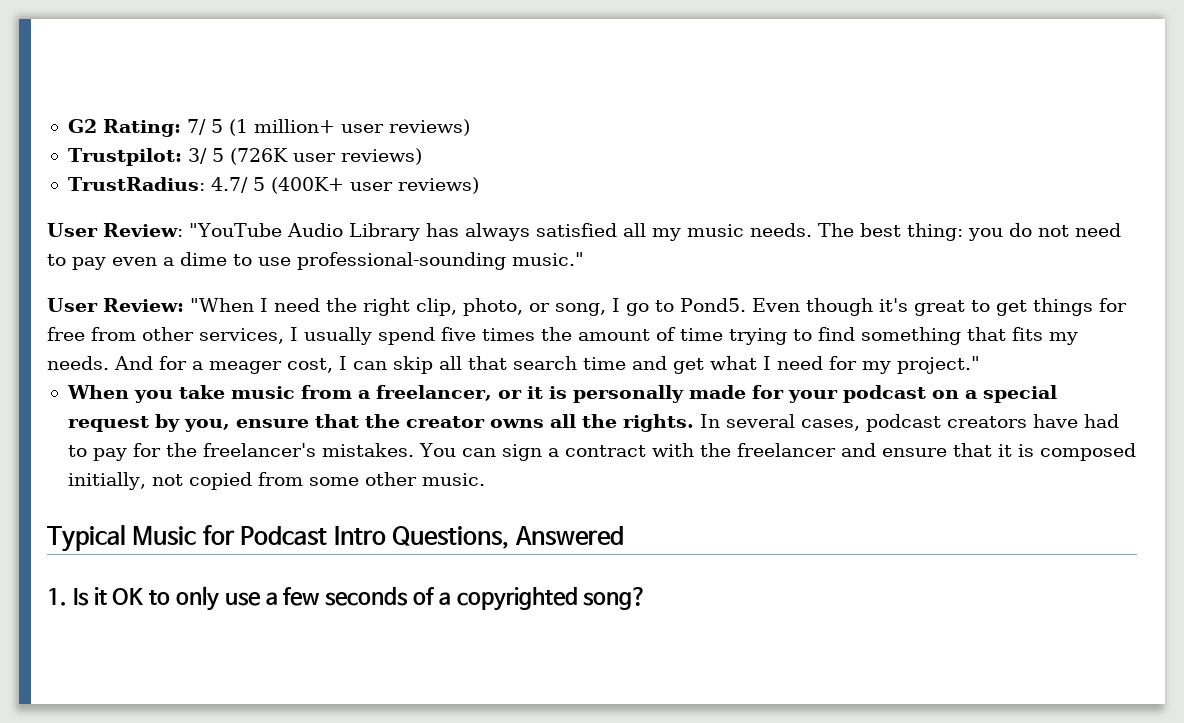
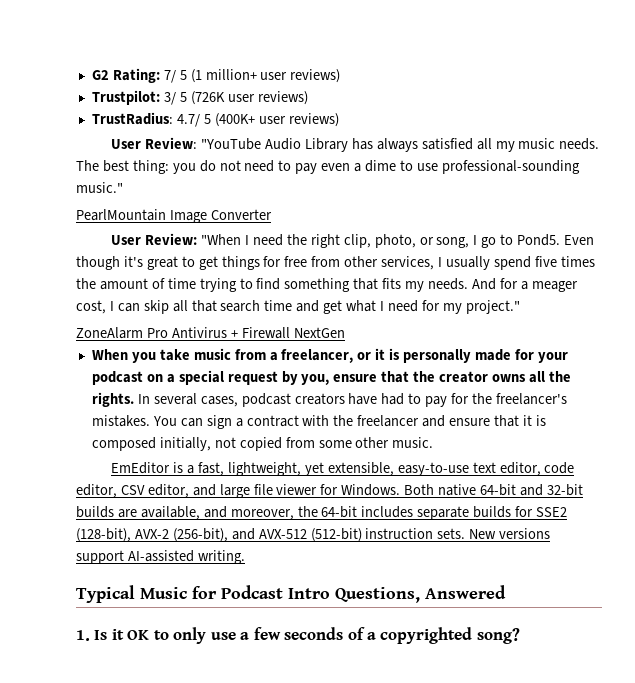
(584, 259) none -> [76,209,272,223] // PearlMountain Image Converter
(980, 365) none -> [76,327,345,339] // ZoneAlarm Pro Antivirus + Firewall NextGen
(485, 479) none -> [111,462,575,476] [76,484,583,498] [76,506,568,520] [76,528,551,542] [76,550,245,564] // EmEditor is a fast, lightweight, yet extensible, easy-to-use text editor, code editor, CSV editor, and large file viewer for Windows. Both native 64-bit and 32-bit builds are available, and moreover, the 64-bit includes separate builds for SSE2 (128-bit), AVX-2 (256-bit), and AVX-512 (512-bit) instruction sets. New versions support AI-assisted writing.

